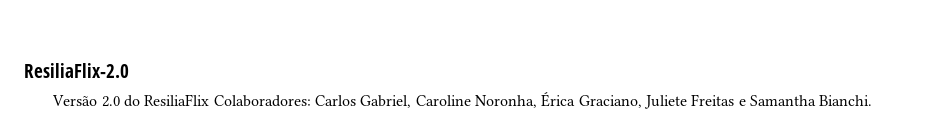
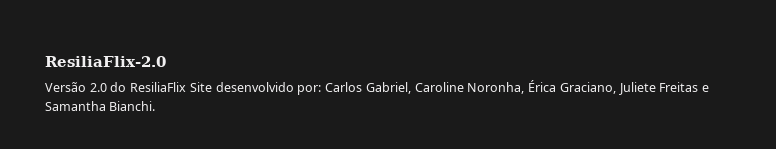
[213,95,311,107] Colaboradores: -> [189,82,322,95] Site desenvolvido por:

